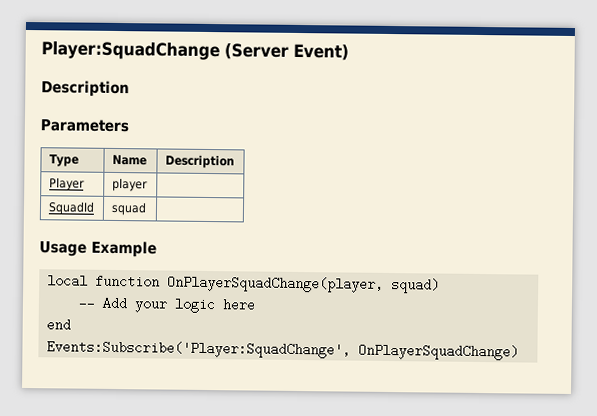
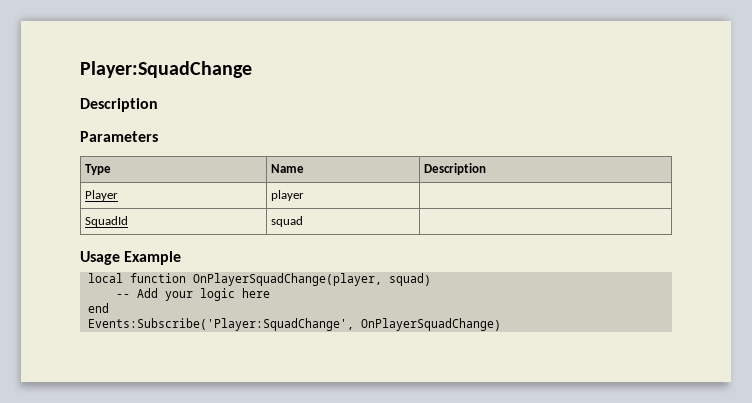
[224,43,349,61] (Server Event) -> (252, 69) none

